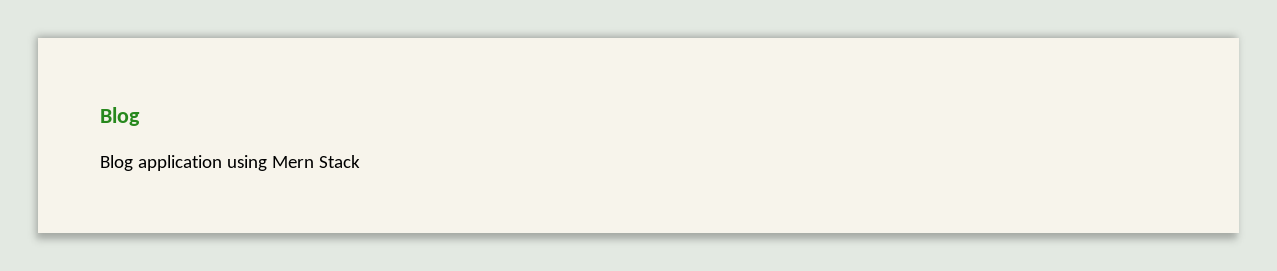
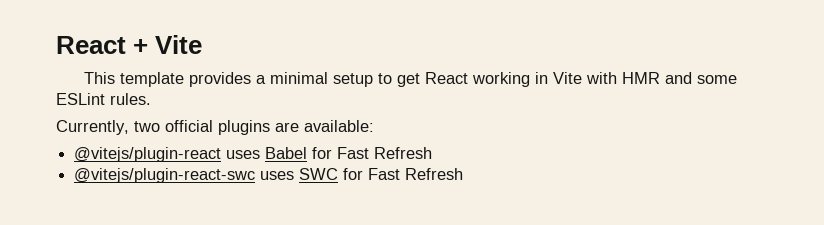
[100,107,140,126] [100,155,360,171] Blog // Blog application using Mern Stack -> [56,35,203,54] [83,72,737,87] [56,93,151,105] [56,120,374,135] [74,147,433,162] [74,168,464,183] React + Vite // This template provides a minimal setup to get React working in Vite with HMR and some ESLint rules. // Currently, two official plugins are available: // @vitejs/plugin-react uses Babel for Fast Refresh // @vitejs/plugin-react-swc uses SWC for Fast Refresh

